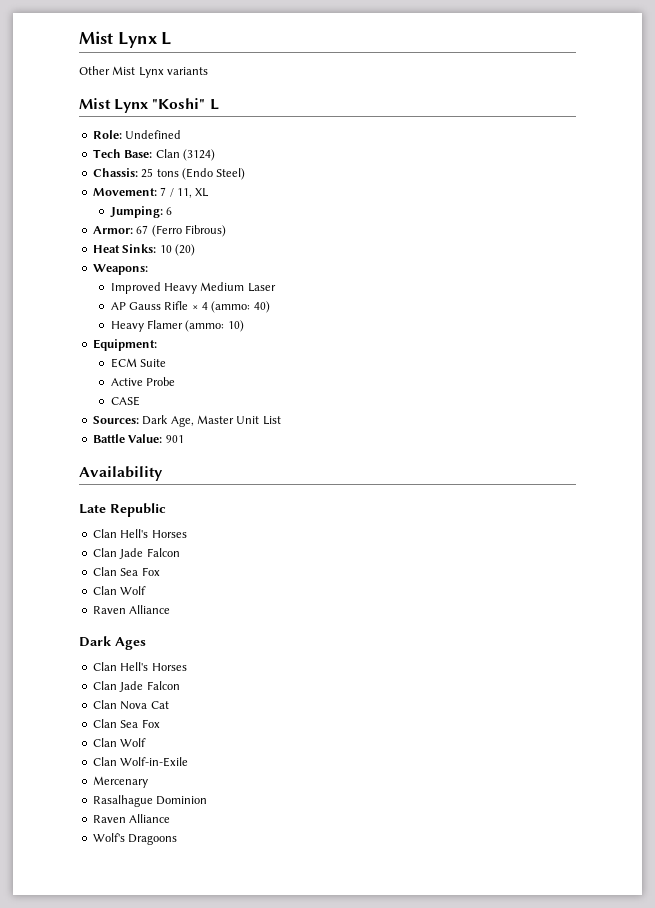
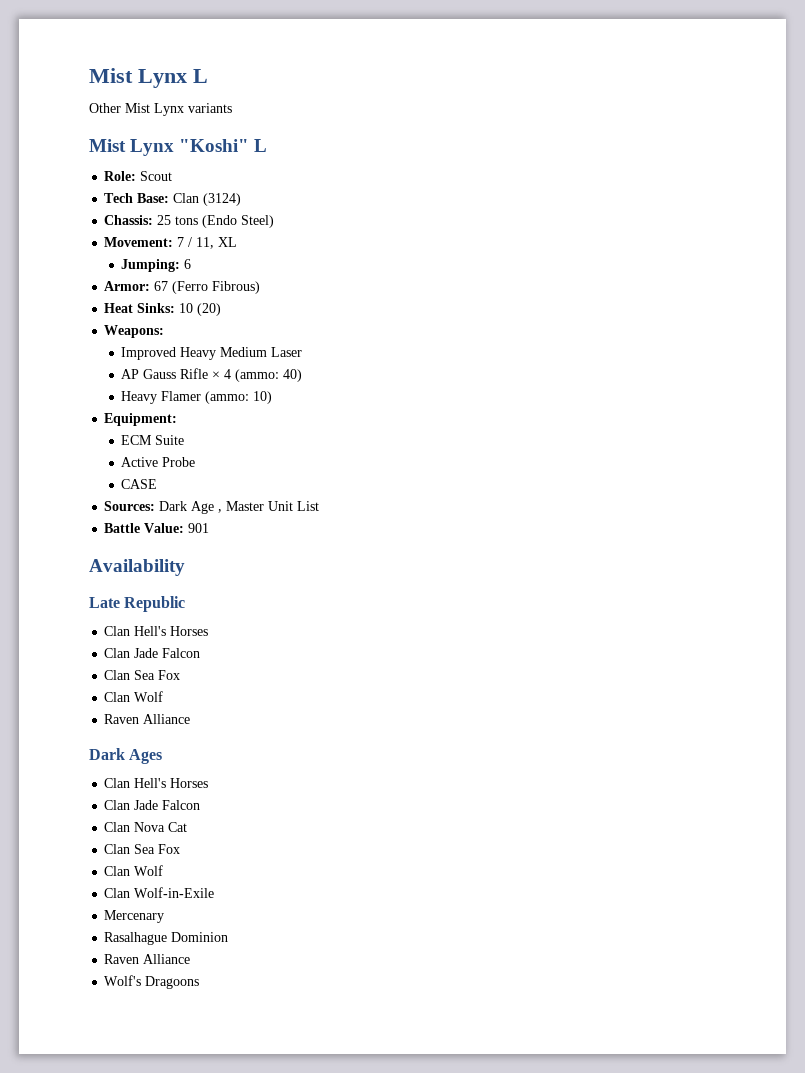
[125,130,182,139] Undefined -> [140,171,173,181] Scout
[170,416,194,427] Age, -> [191,501,223,514] Age ,

